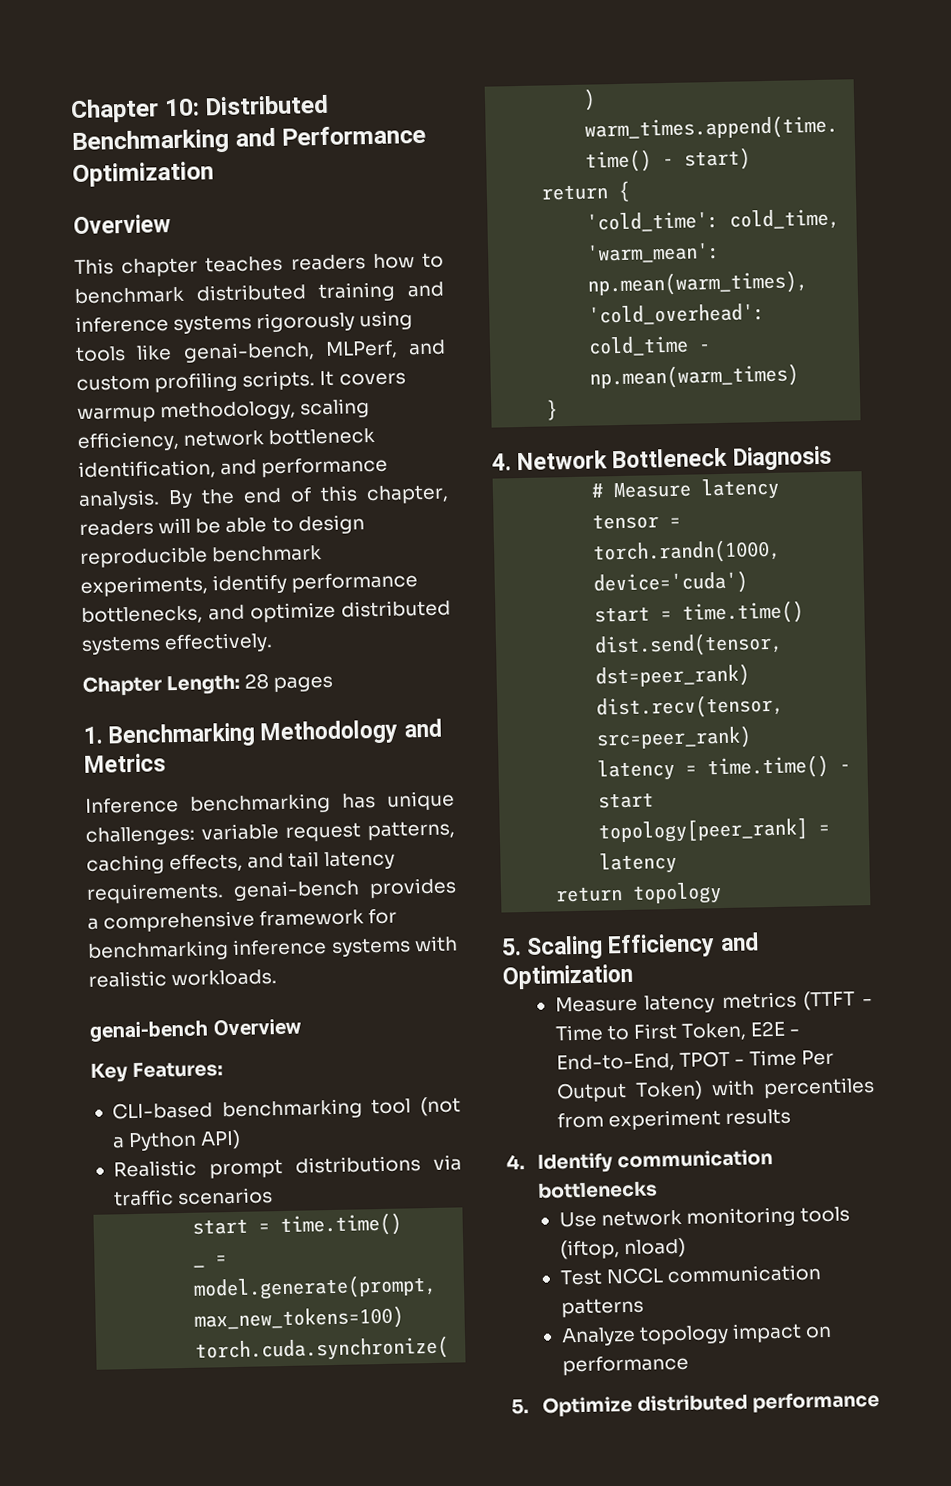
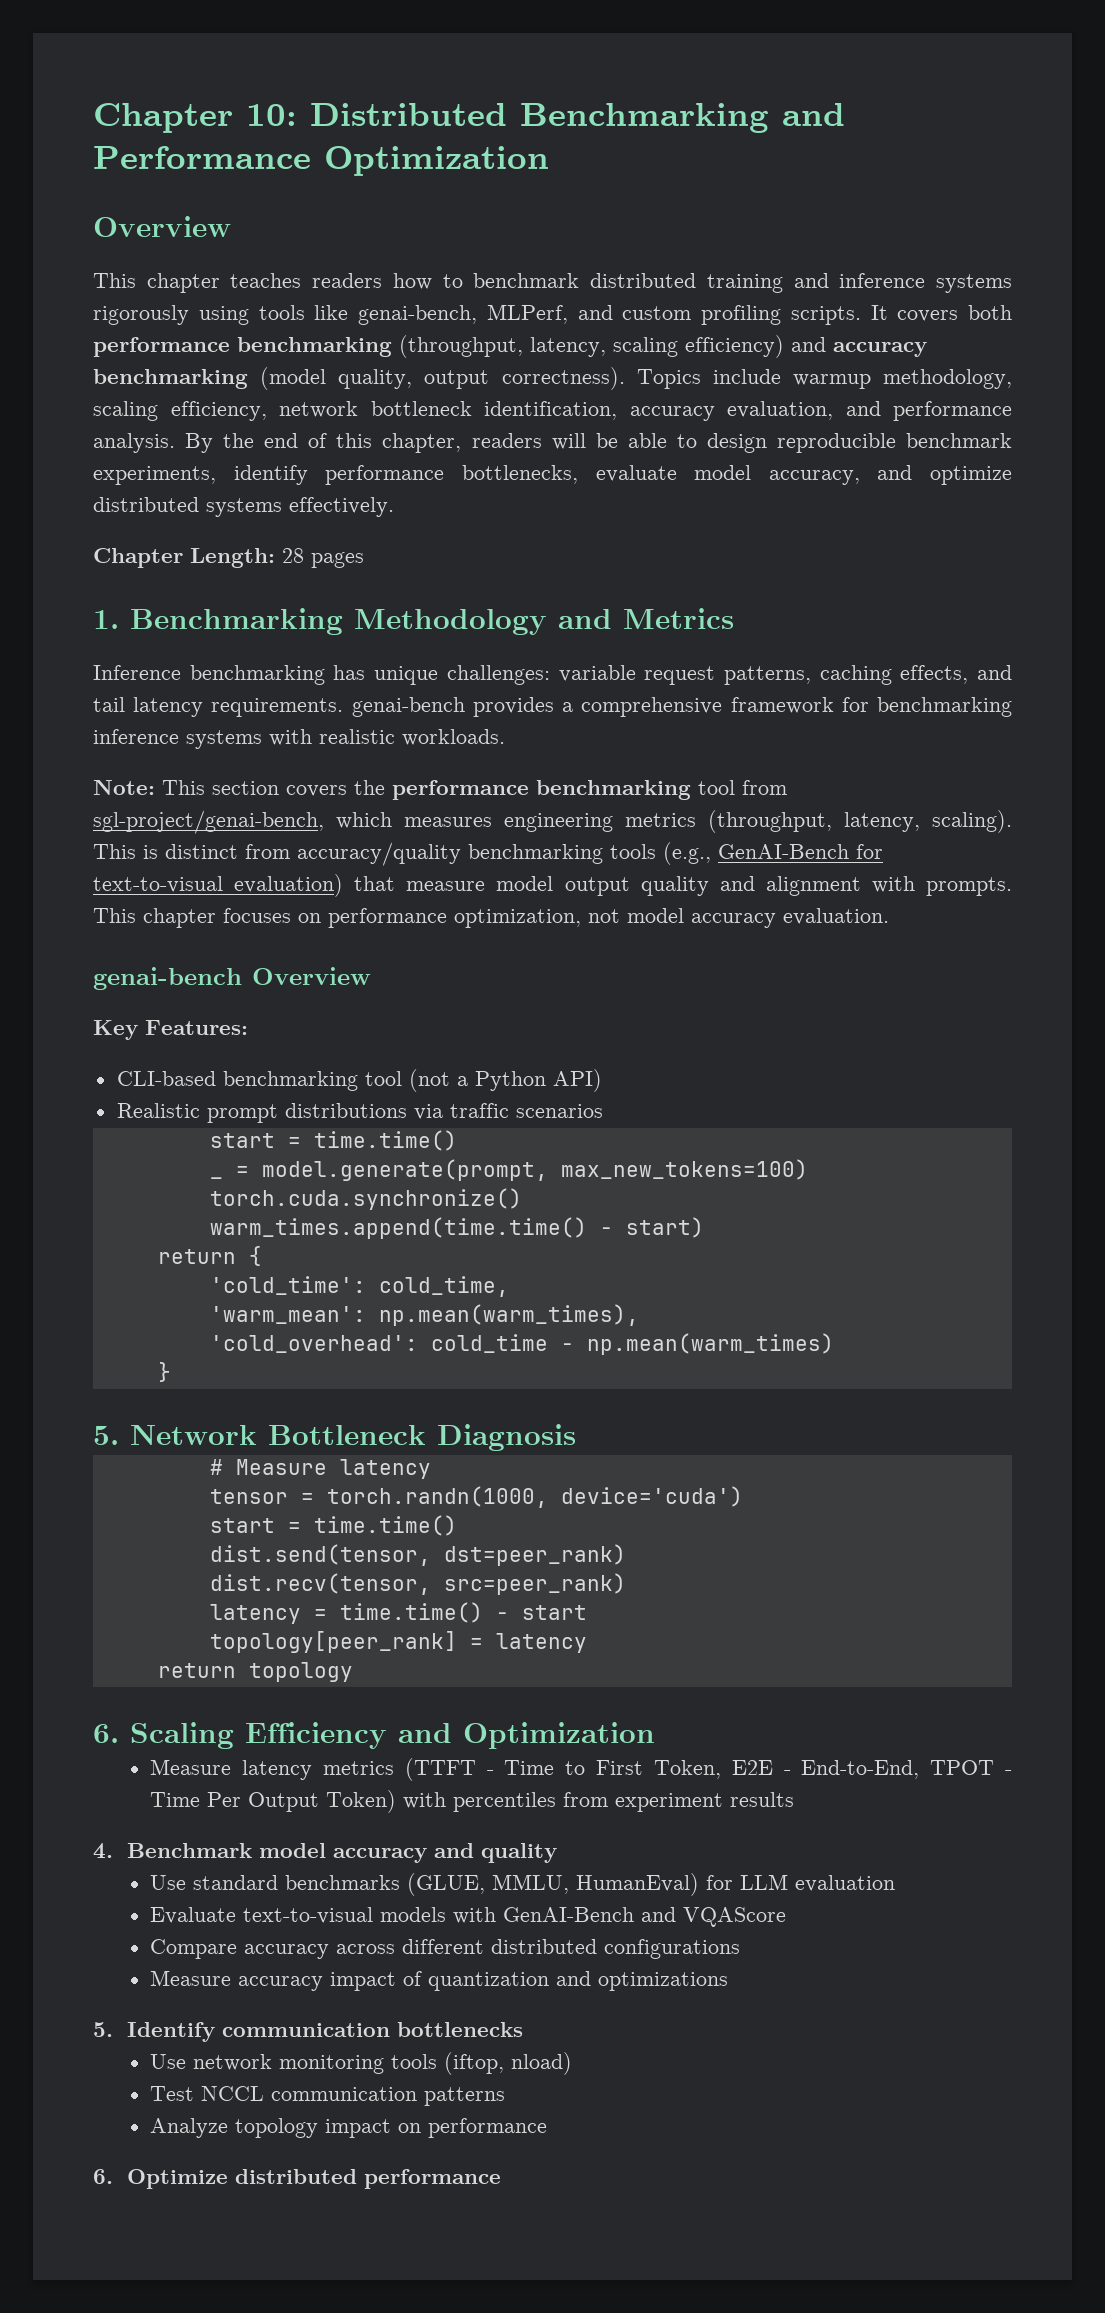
(406, 379) none -> [968,305,1012,320] [93,335,927,358] [93,367,781,390] both performance benchmarking (throughput, latency, scaling efficiency) and accuracy benchmarking (model quality, output correctness). Topics include
(216, 469) none -> [629,401,833,421] accuracy evaluation,
(203, 615) none -> [595,465,860,485] evaluate model accuracy,
(278, 978) none -> [93,780,787,800] [93,810,1012,834] [93,842,883,866] [93,874,1013,897] [93,908,889,928] // Note: This section covers the performance benchmarking tool from sgl-project/genai-bench, which measures engineering metrics (throughput, latency, scaling). This is distinct from accuracy/quality benchmarking tools (e.g., GenAI-Bench for text-to-visual evaluation) that measure model output quality and alignment with prompts. This chapter focuses on performance optimization, not model accuracy evaluation.
[492,453,512,471] 4. -> [93,1426,119,1445] 5.
[501,938,522,956] 5. -> [93,1724,119,1743] 6.
(525, 1162) none -> [126,1843,557,1863] [150,1873,896,1896] [150,1907,787,1927] [150,1939,741,1959] [150,1970,729,1991] [93,2022,113,2037] Benchmark model accuracy and quality // Use standard benchmarks (GLUE, MMLU, HumanEval) for LLM evaluation // Evaluate text-to-visual models with GenAI-Bench and VQAScore // Compare accuracy across different distributed configurations // Measure accuracy impact of quantization and optimizations // 5.
[511,1399,529,1415] 5. -> [93,2169,113,2184] 6.

